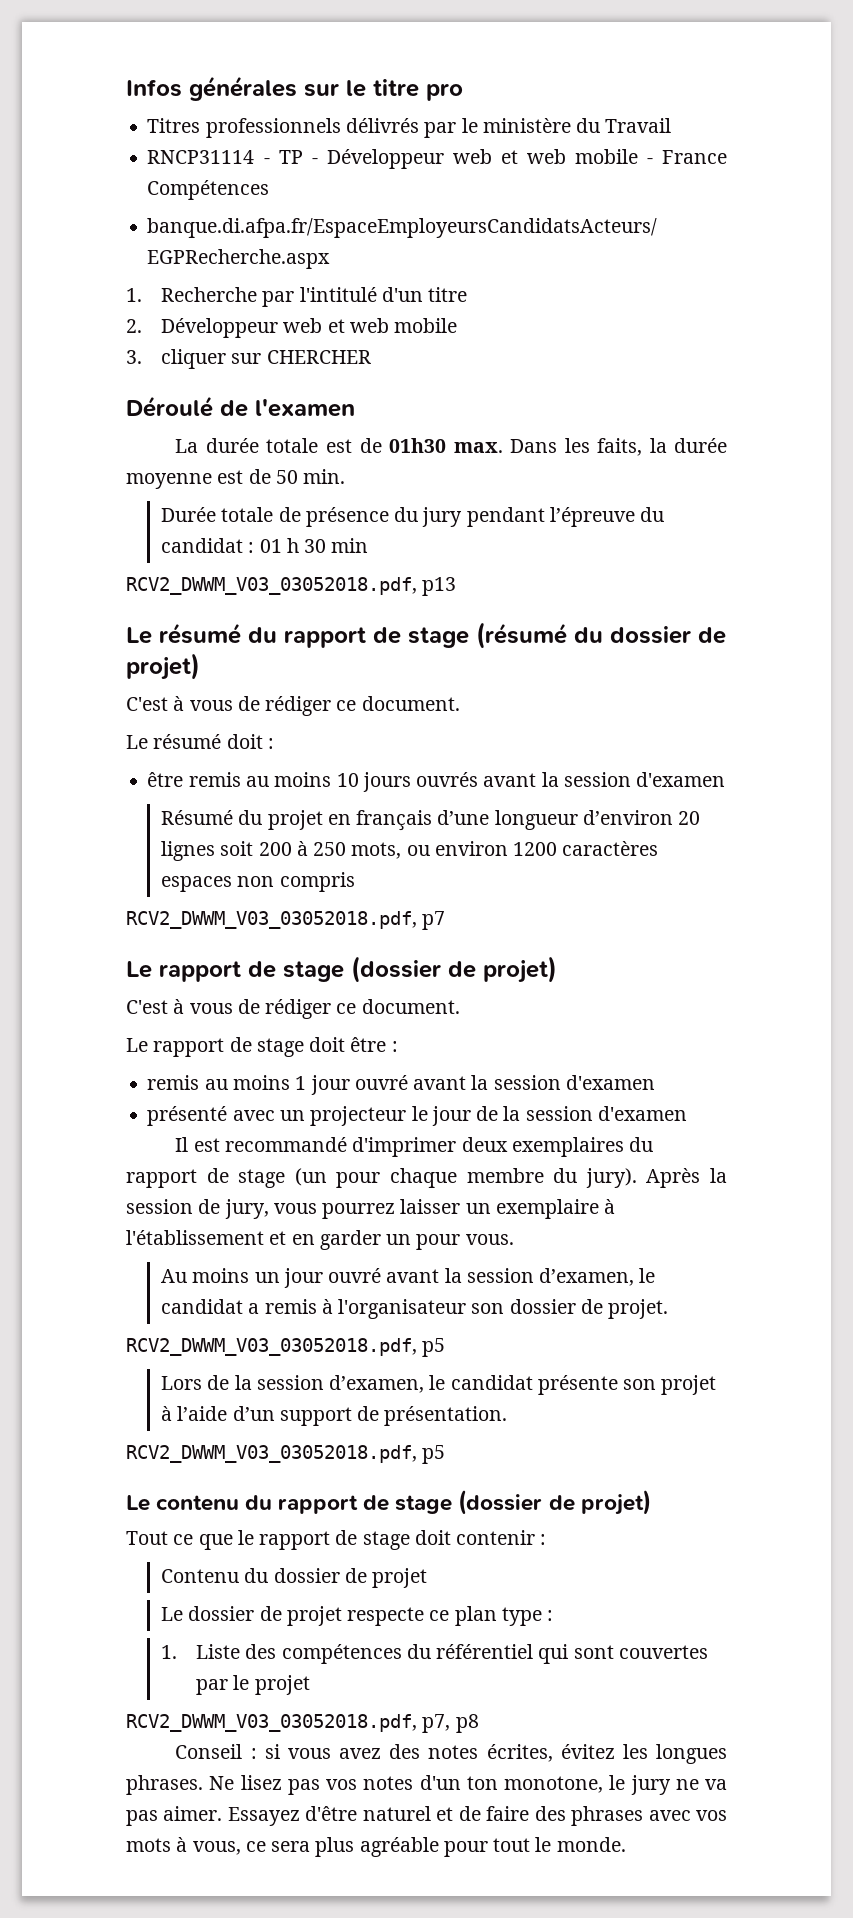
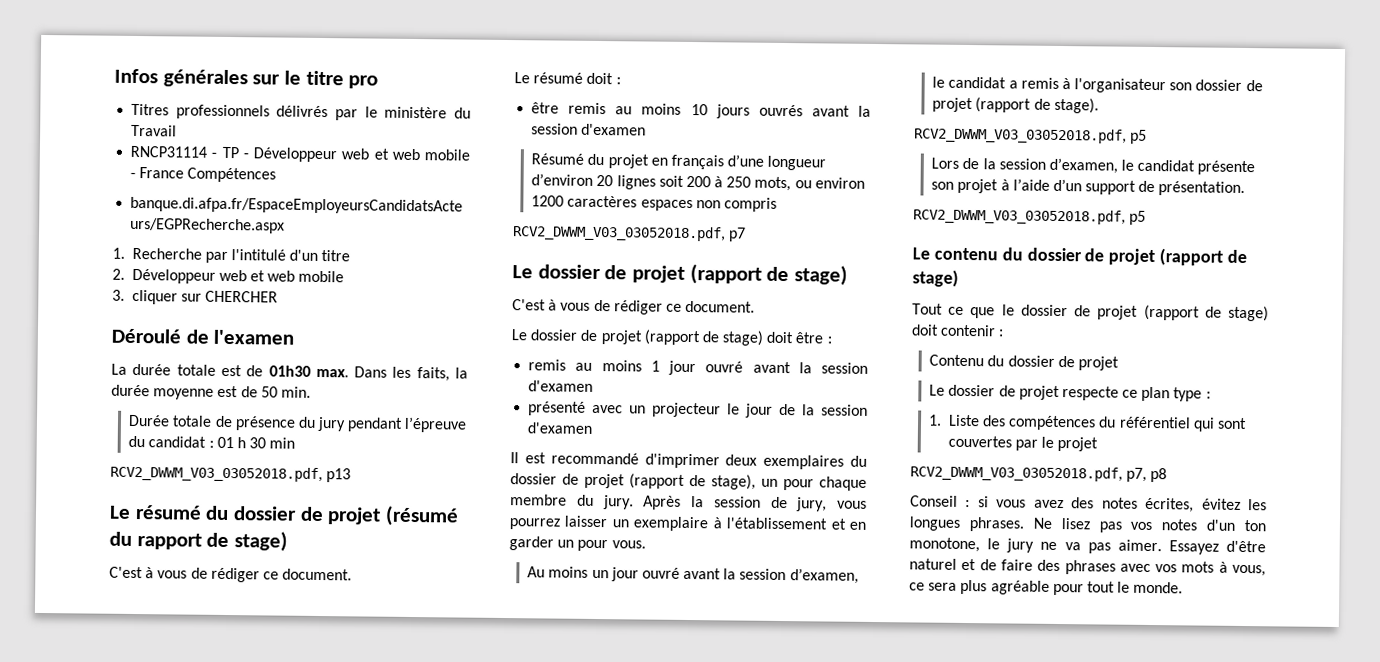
[284,622,726,649] [126,653,200,680] rapport de stage (résumé du dossier de projet) -> [233,505,460,527] [109,531,289,552] dossier de projet (résumé du rapport de stage)
[159,956,557,983] [126,999,460,1019] [126,1037,304,1057] rapport de stage (dossier de projet) // C'est à vous de rédiger ce document. // Le rapport de stage -> [537,263,849,286] [512,299,756,315] [511,329,765,346] dossier de projet (rapport de stage) // C'est à vous de rédiger ce document. // Le dossier de projet (rapport de stage)
[126,1168,327,1188] rapport de stage (un -> [510,473,778,490] dossier de projet (rapport de stage), un
[585,1168,637,1188] jury). -> [602,495,634,510] jury.
[608,1299,669,1319] projet. -> [932,97,1099,114] projet (rapport de stage).
[278,1490,651,1515] [126,1530,410,1550] rapport de stage (dossier de projet) // Tout ce que le rapport de stage -> [1026,247,1248,266] [912,269,959,287] [912,303,1269,322] dossier de projet (rapport de stage) // Tout ce que le dossier de projet (rapport de stage)

